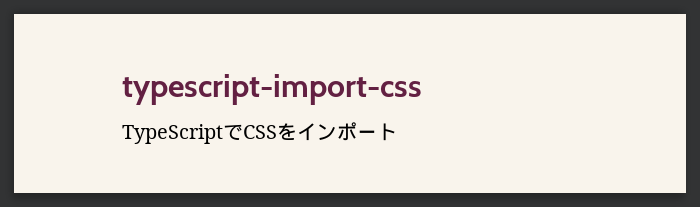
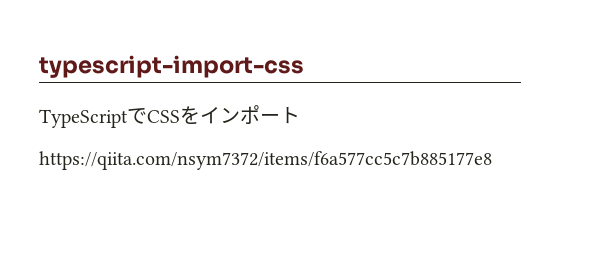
(397, 132) none -> [39,151,492,170] // https://qiita.com/nsym7372/items/f6a577cc5c7b885177e8

